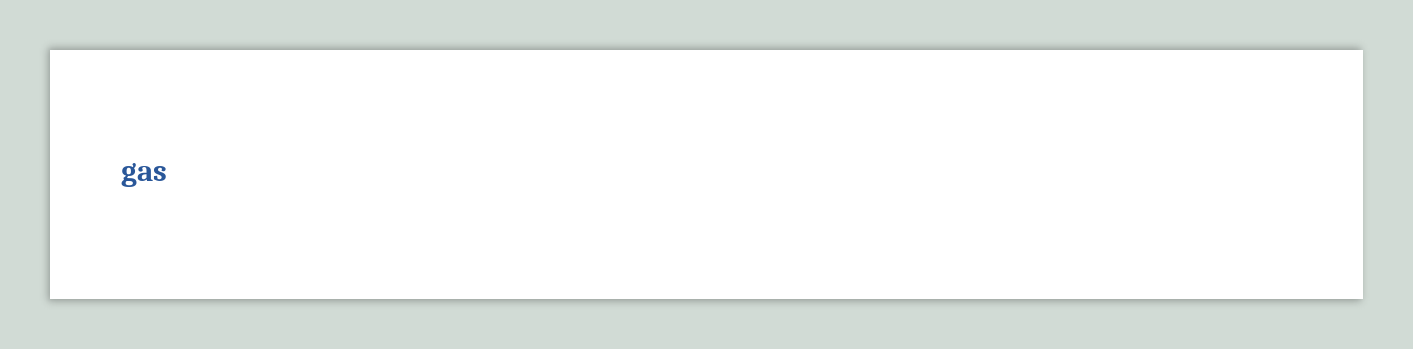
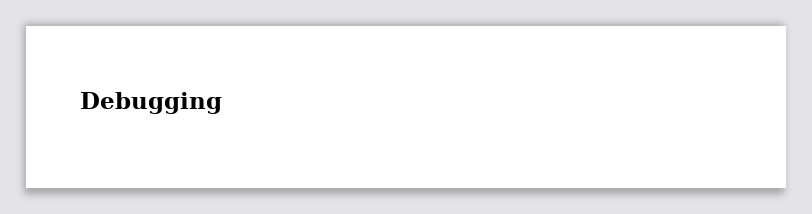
[121,163,167,187] gas -> [80,92,222,114] Debugging

